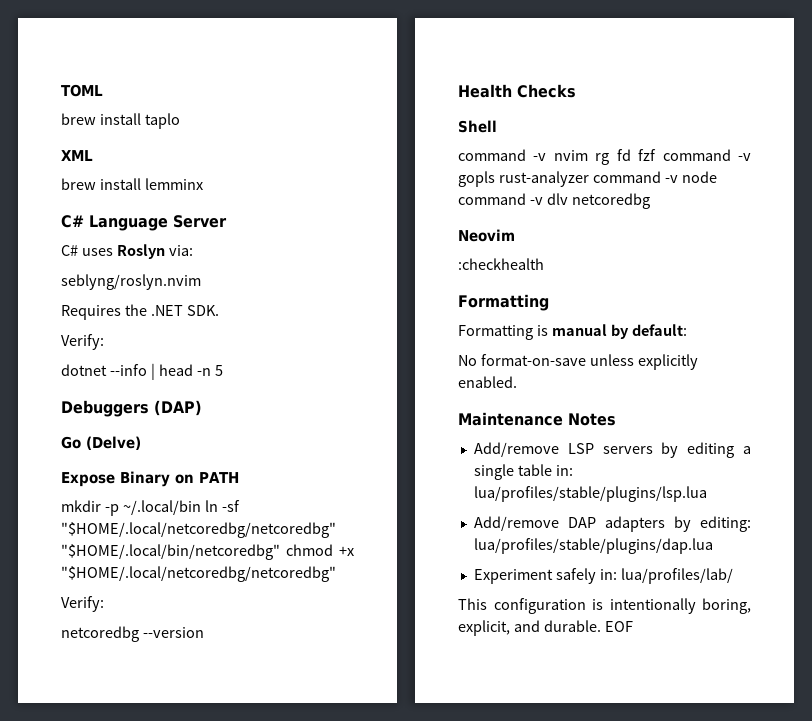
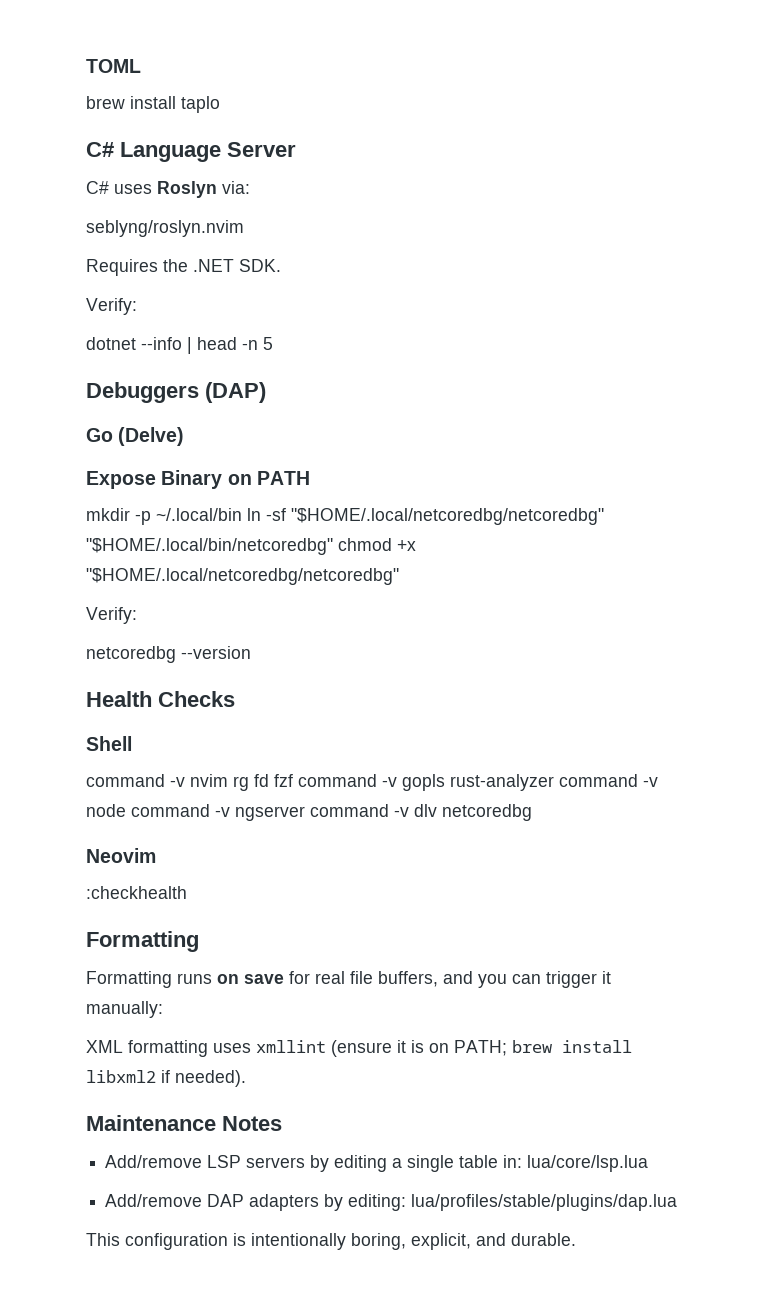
[61,150,93,161] [61,178,203,190] // XML // brew install lemminx -> (220, 104) none
(543, 201) none -> [235,804,409,821] ngserver command -v
[536,324,687,339] [458,354,698,370] [458,376,517,388] is manual by default: // No format-on-save unless explicitly enabled. -> [177,971,611,988] [86,1001,163,1018] [86,1040,632,1057] [86,1070,246,1087] runs on save for real file buffers, and you can trigger it manually: // XML formatting uses xmllint (ensure it is on PATH; brew install libxml2 if needed).
[473,486,707,502] lua/profiles/stable/plugins/lsp.lua -> [527,1155,649,1172] lua/core/lsp.lua
[473,568,733,584] // Experiment safely in: lua/profiles/lab/ -> (678, 1202) none
[604,621,633,632] EOF -> (576, 1239) none

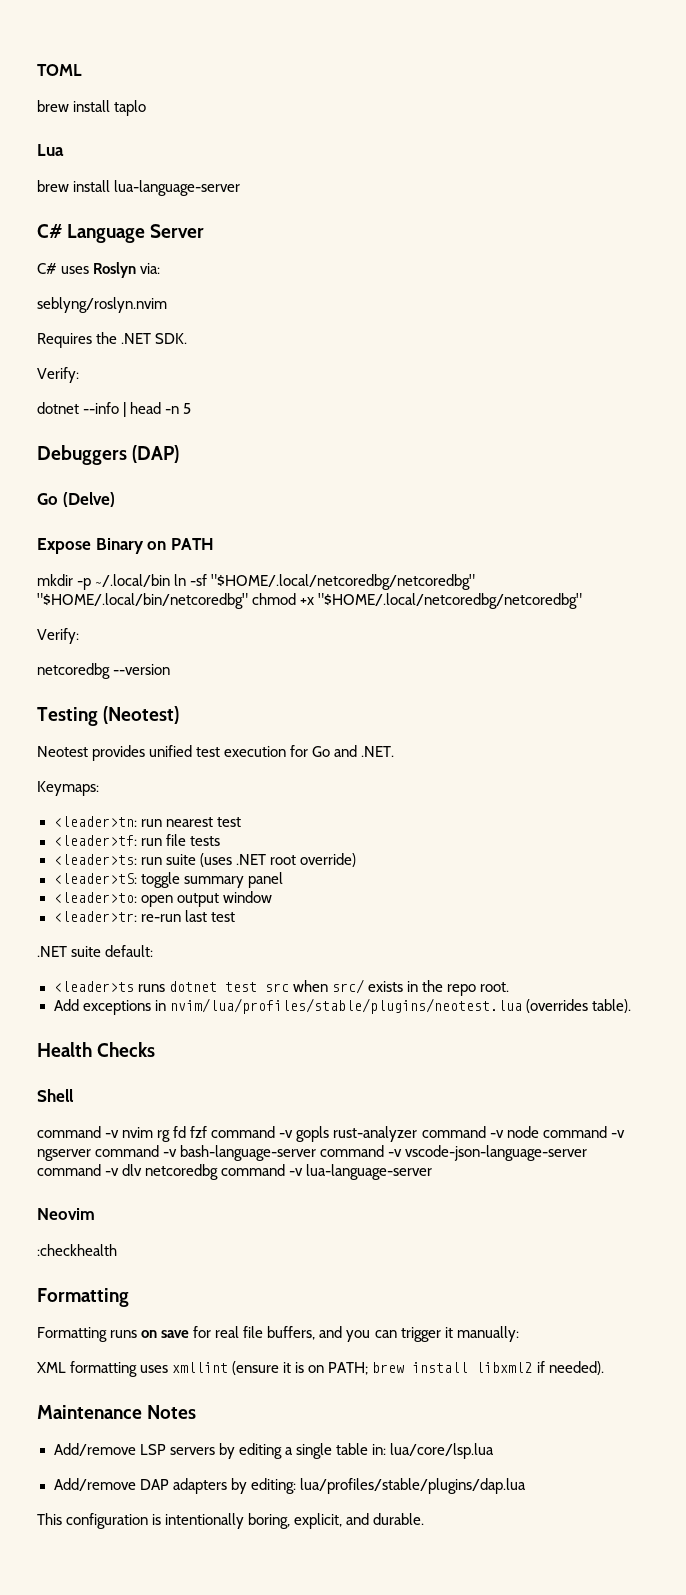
(220, 104) none -> [37,144,64,156] [37,180,241,196] // Lua // brew install lua-language-server
(251, 652) none -> [37,706,180,726] [37,745,395,761] [37,781,99,796] [53,816,241,827] [53,834,220,846] [53,853,356,867] [53,872,283,888] [53,891,272,907] [53,910,235,922] [37,945,154,957] [53,979,509,996] [53,998,631,1015] // Testing (Neotest) // Neotest provides unified test execution for Go and .NET. // Keymaps: // <leader>tn: run nearest test // <leader>tf: run file tests // <leader>ts: run suite (uses .NET root override) // <leader>tS: toggle summary panel // <leader>to: open output window // <leader>tr: re-run last test // .NET suite default: // <leader>ts runs dotnet test src when src/ exists in the repo root. // Add exceptions in nvim/lua/profiles/stable/plugins/neotest.lua (overrides table).
(409, 812) none -> [180,1145,588,1161] [37,1164,120,1176] bash-language-server command -v vscode-json-language-server command -v
(532, 812) none -> [221,1164,433,1180] command -v lua-language-server

